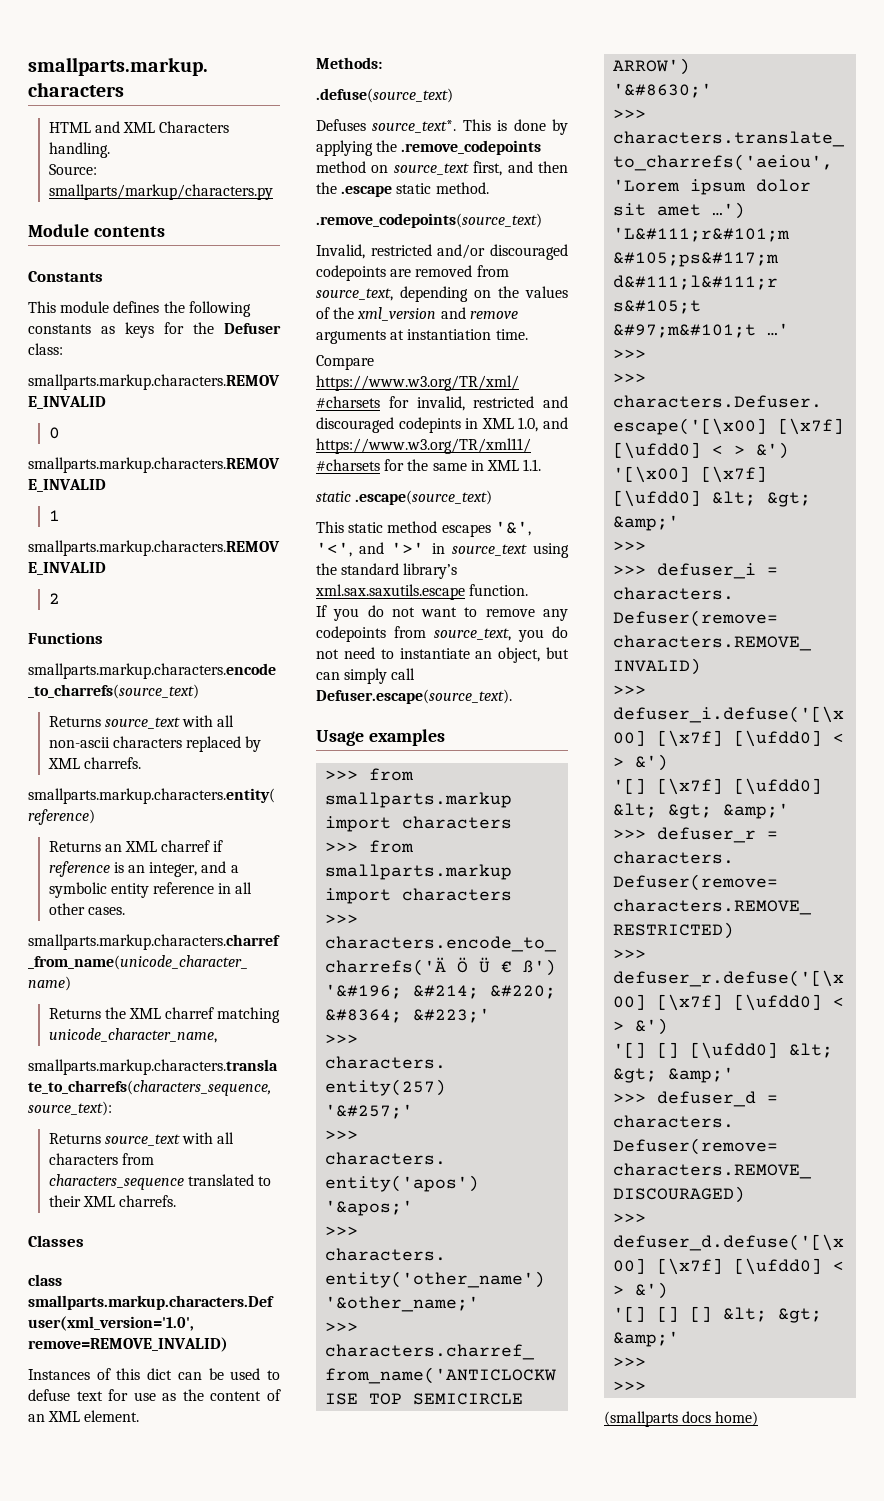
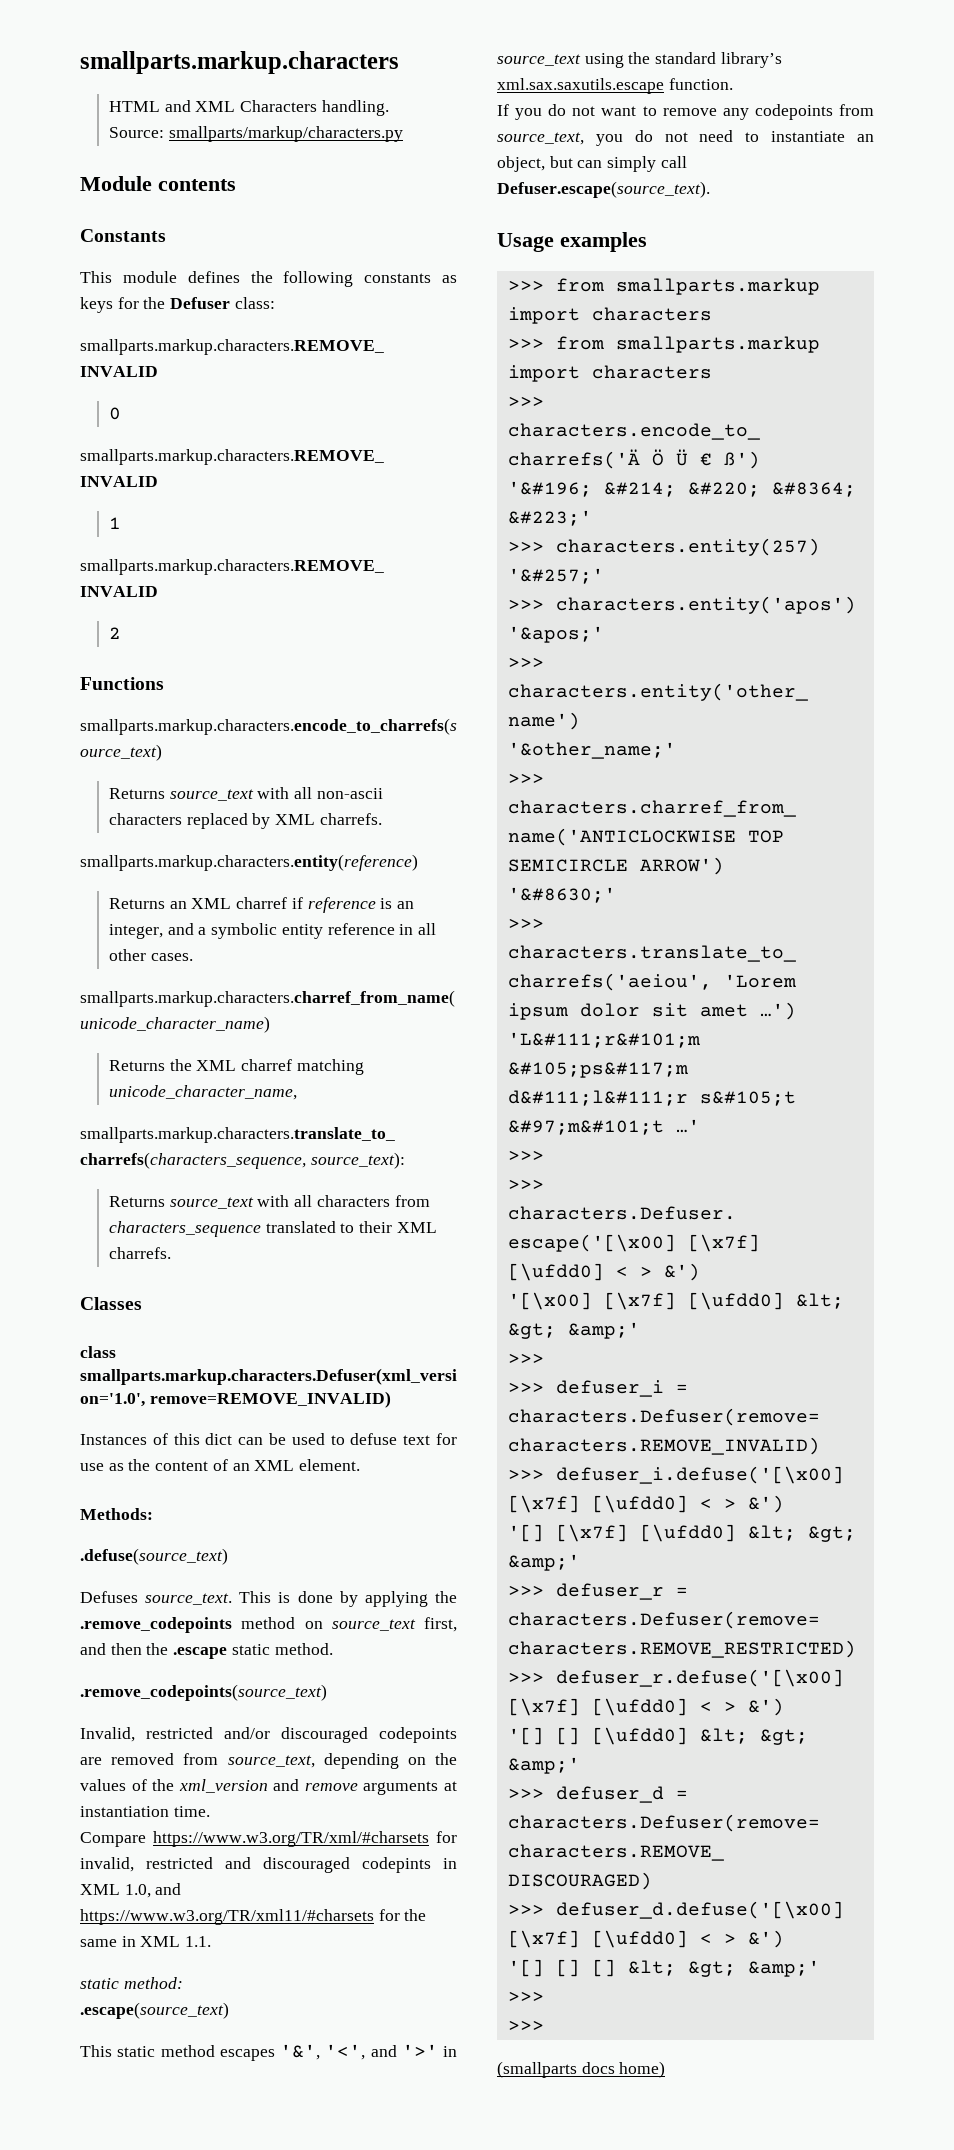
[372,120,457,133] source_text*. -> [145,1593,233,1605] source_text.
(351, 496) none -> [123,1977,183,1989] method: //

